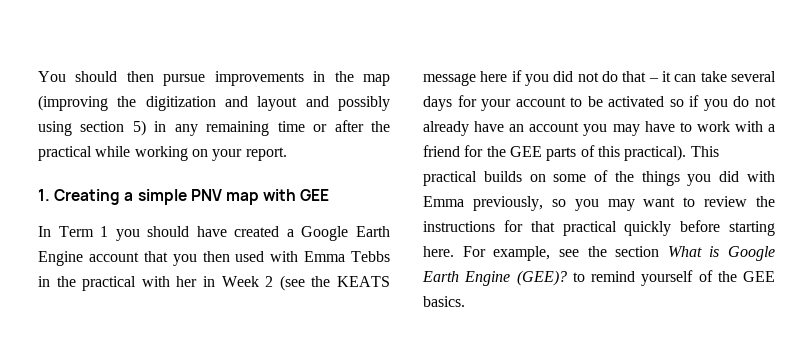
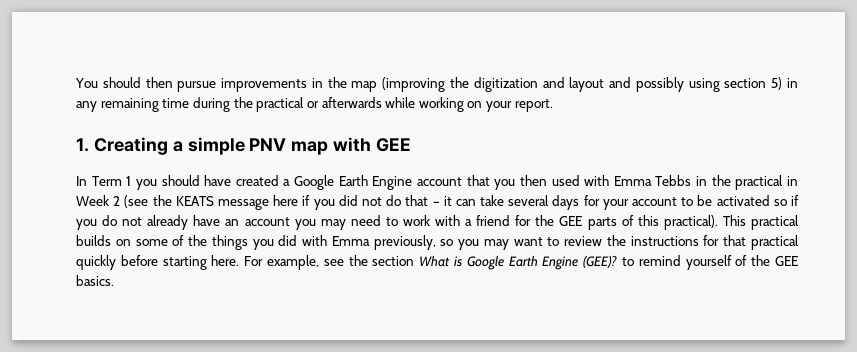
[313,120,391,132] [38,146,92,161] or after the practical -> [192,97,382,112] during the practical or afterwards
[141,276,198,287] with her -> (784, 182) none
[644,121,675,132] have -> [350,215,381,226] need

